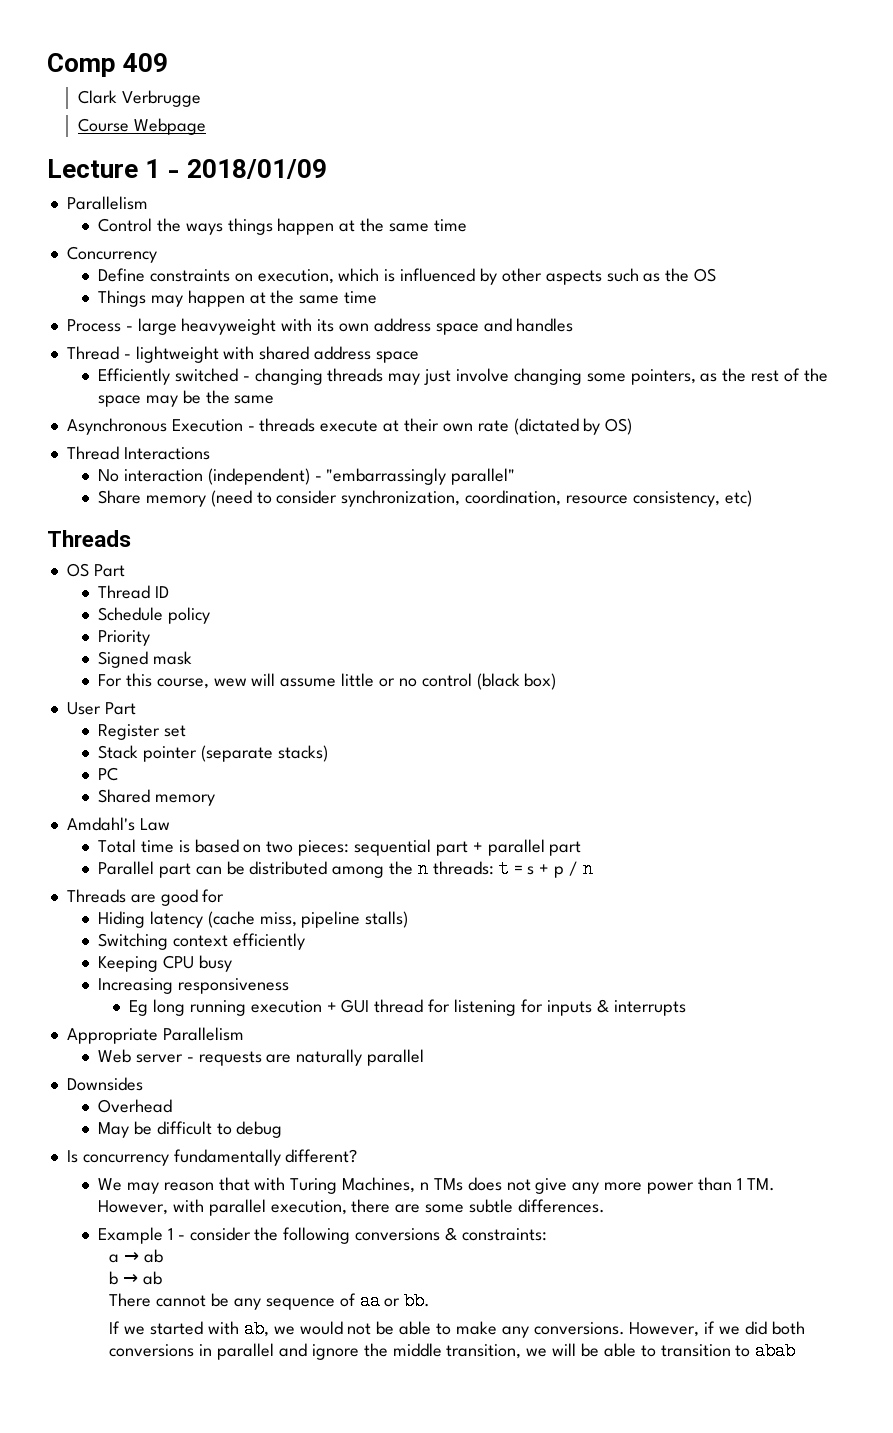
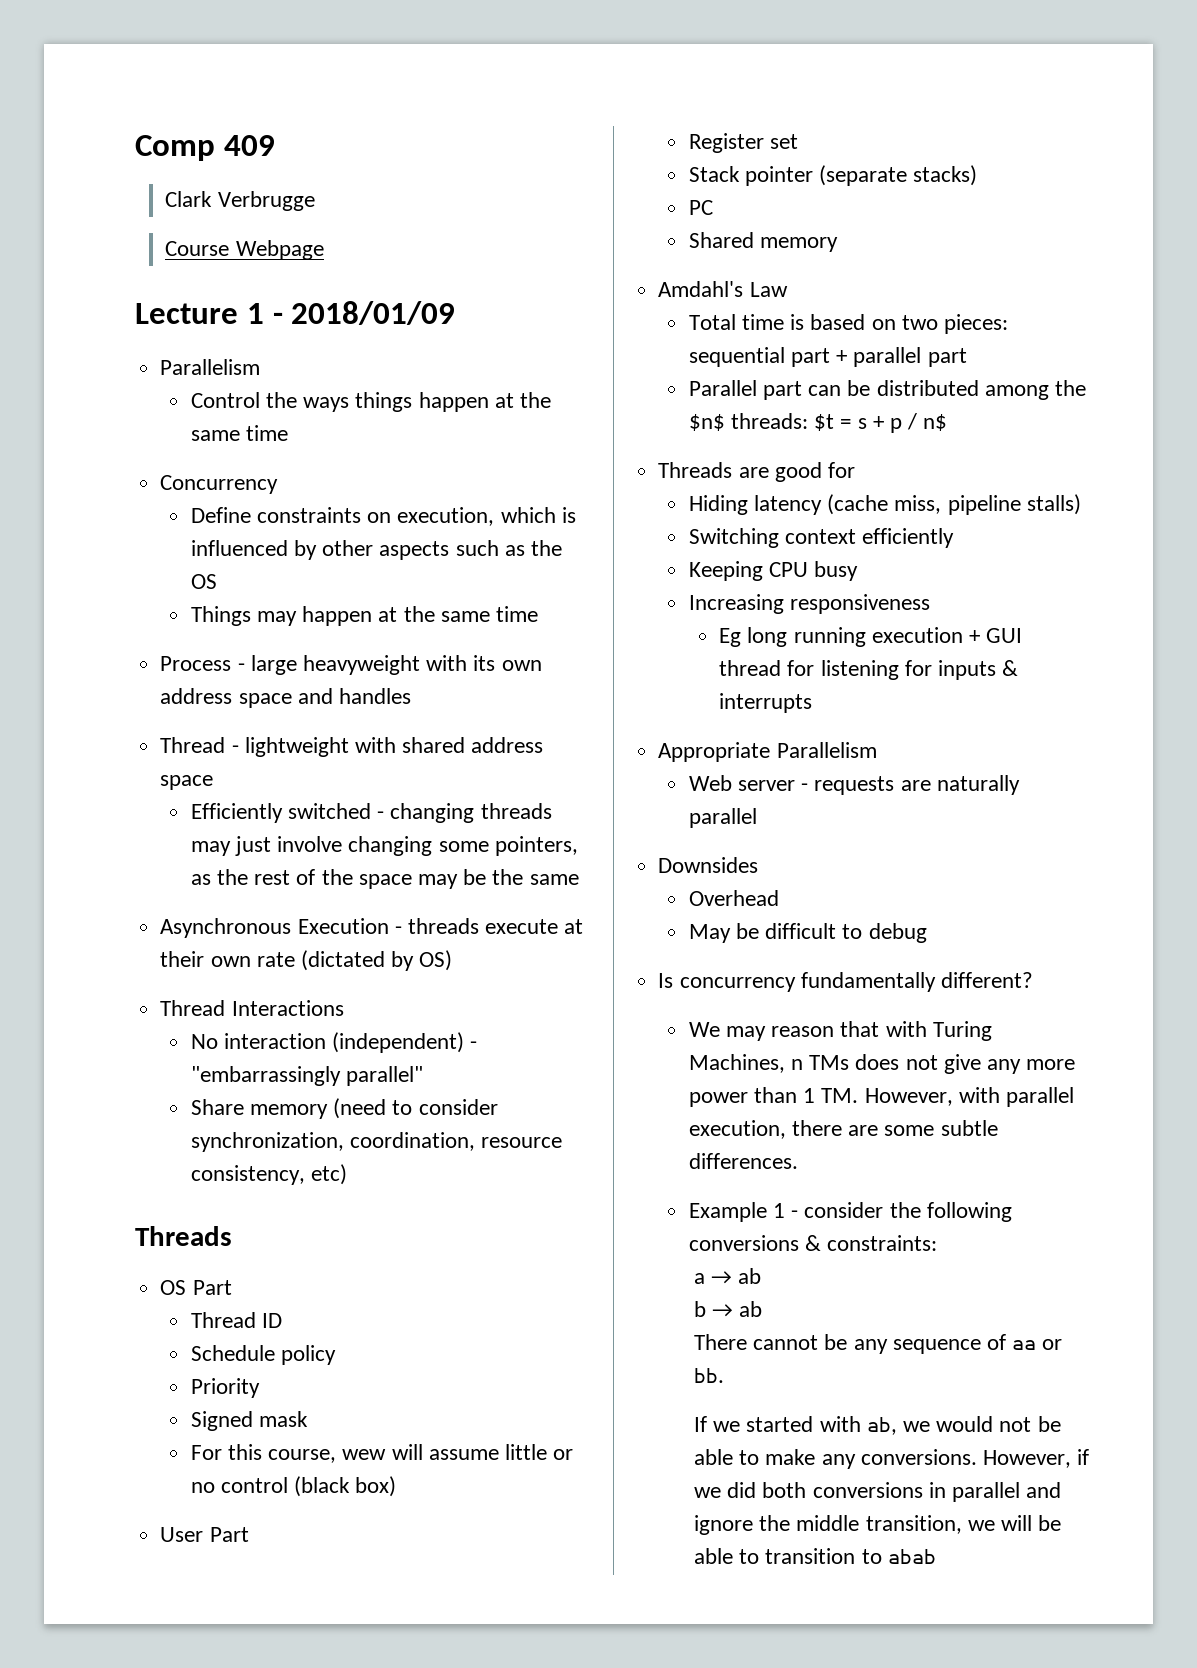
[418,860,509,878] n threads: t -> [688,413,835,431] $n$ threads: $t
[582,860,593,878] n -> [923,414,948,431] n$

